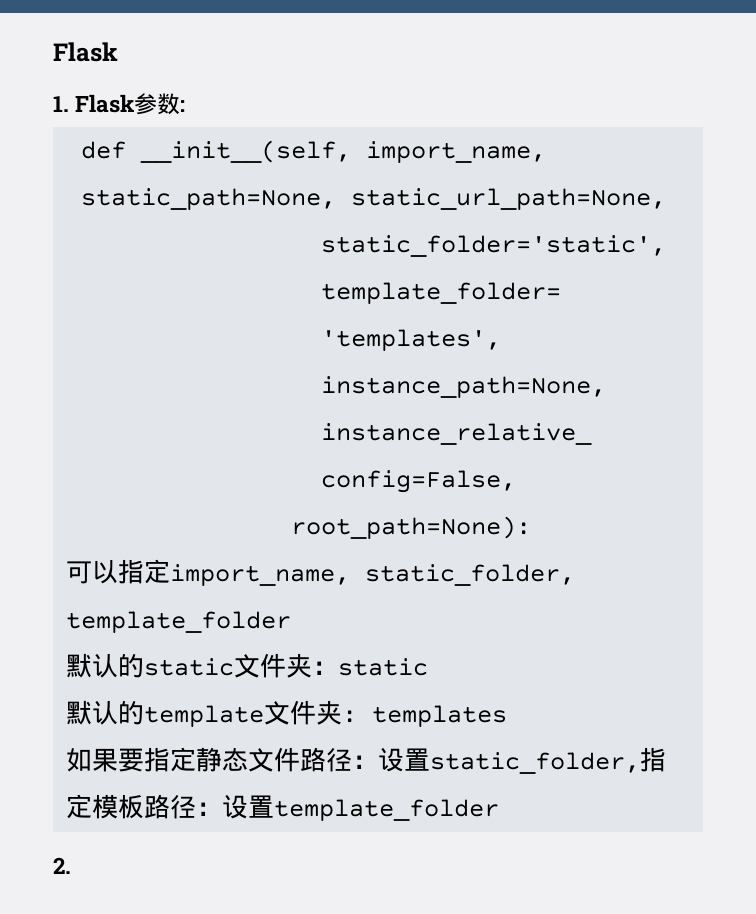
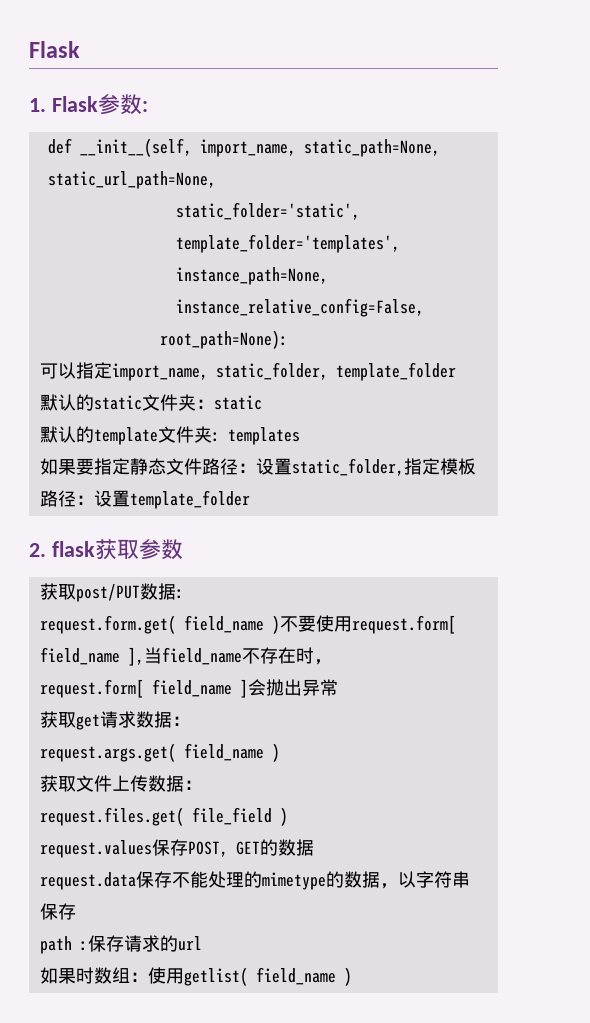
(71, 865) none -> [51,539,183,560] [39,583,184,602] [39,615,456,634] [39,647,332,666] [39,679,338,698] [39,711,190,730] [39,743,280,762] [39,775,202,792] [39,807,288,826] [39,839,314,858] [39,871,470,890] [39,903,76,920] [39,935,202,954] [39,967,352,986] flask获取参数 // 获取post/PUT数据: // request.form.get( field_name )不要使用request.form[ field_name ],当field_name不存在时， // request.form[ field_name ]会抛出异常 // 获取get请求数据： // request.args.get( field_name ) // 获取文件上传数据： // request.files.get( file_field ) // request.values保存POST, GET的数据 // request.data保存不能处理的mimetype的数据，以字符串保存 // path :保存请求的url // 如果时数组：使用getlist( field_name )

